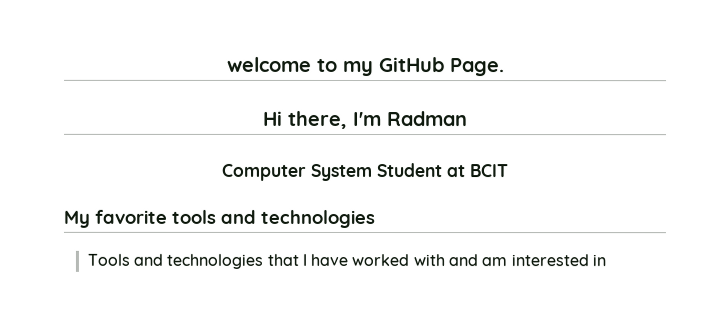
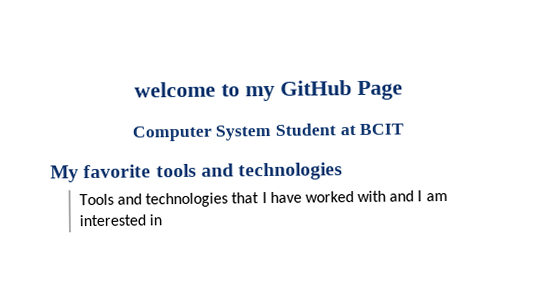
[449,58,505,77] [263,110,468,129] Page. // Hi there, I'm Radman -> [356,80,403,101] Page
(479, 260) none -> [417,190,423,202] I

